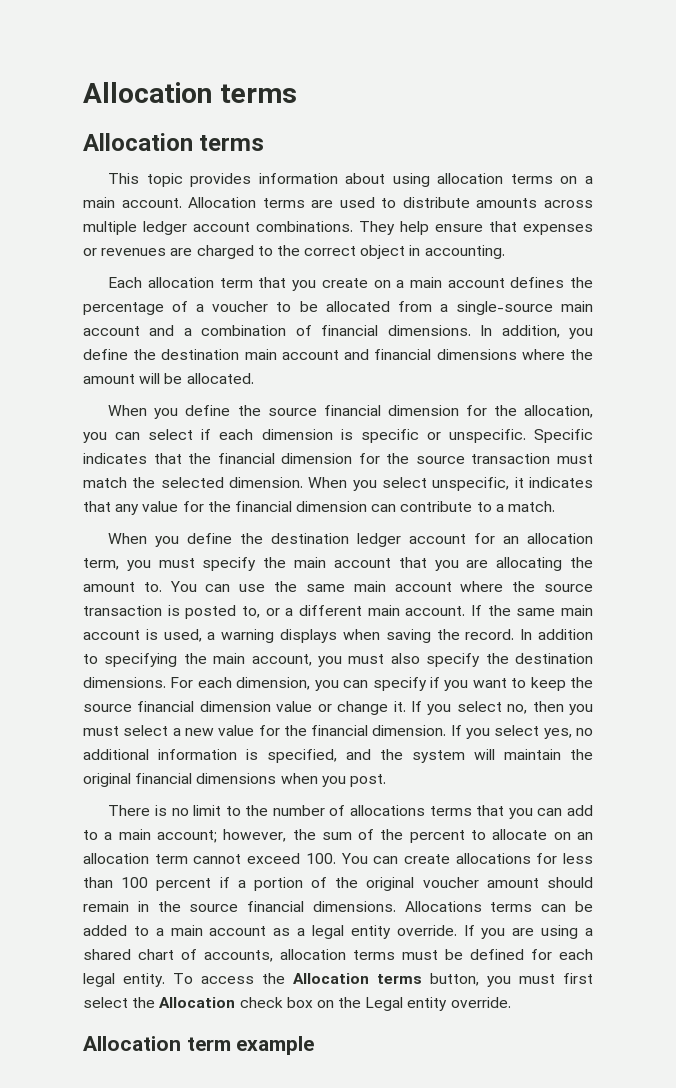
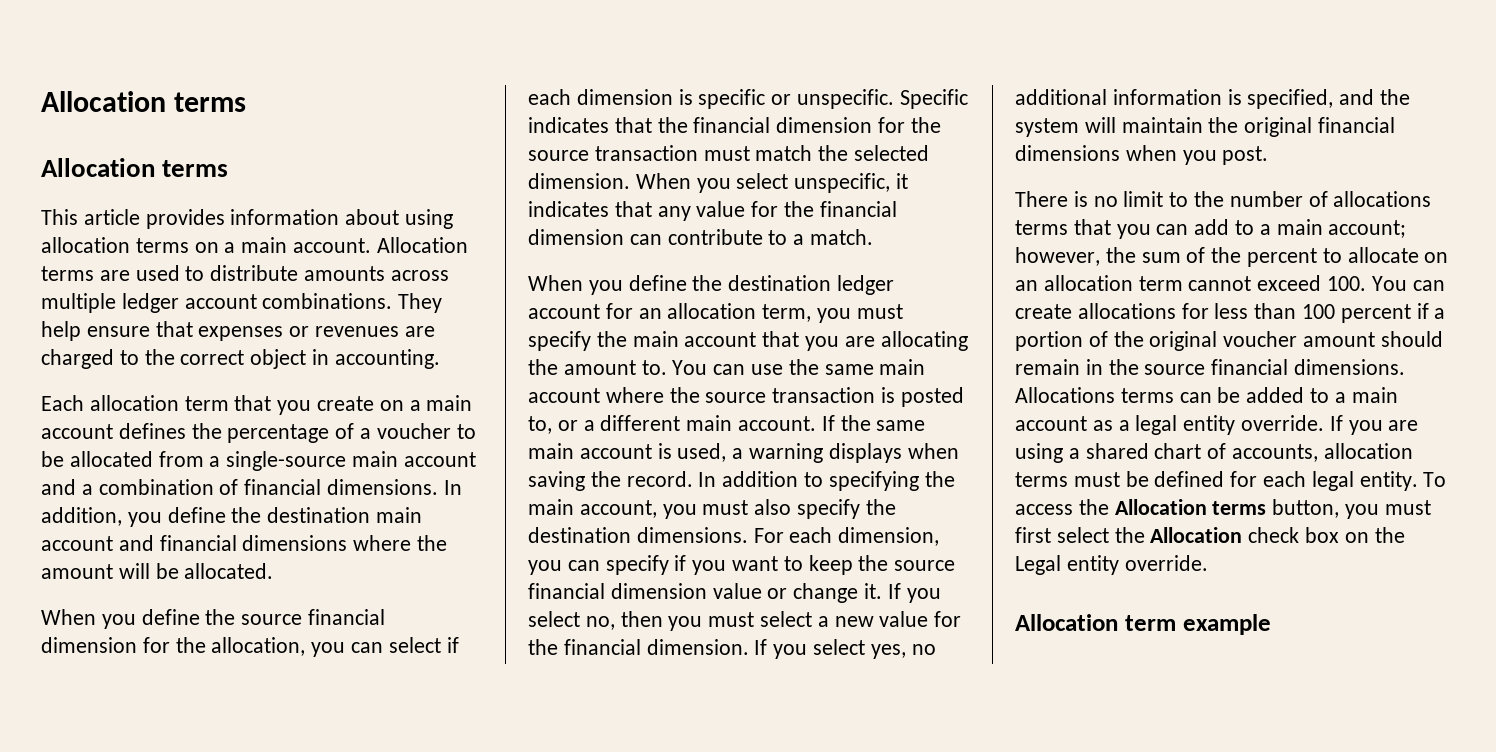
[146,173,183,187] topic -> [83,209,140,225] article

